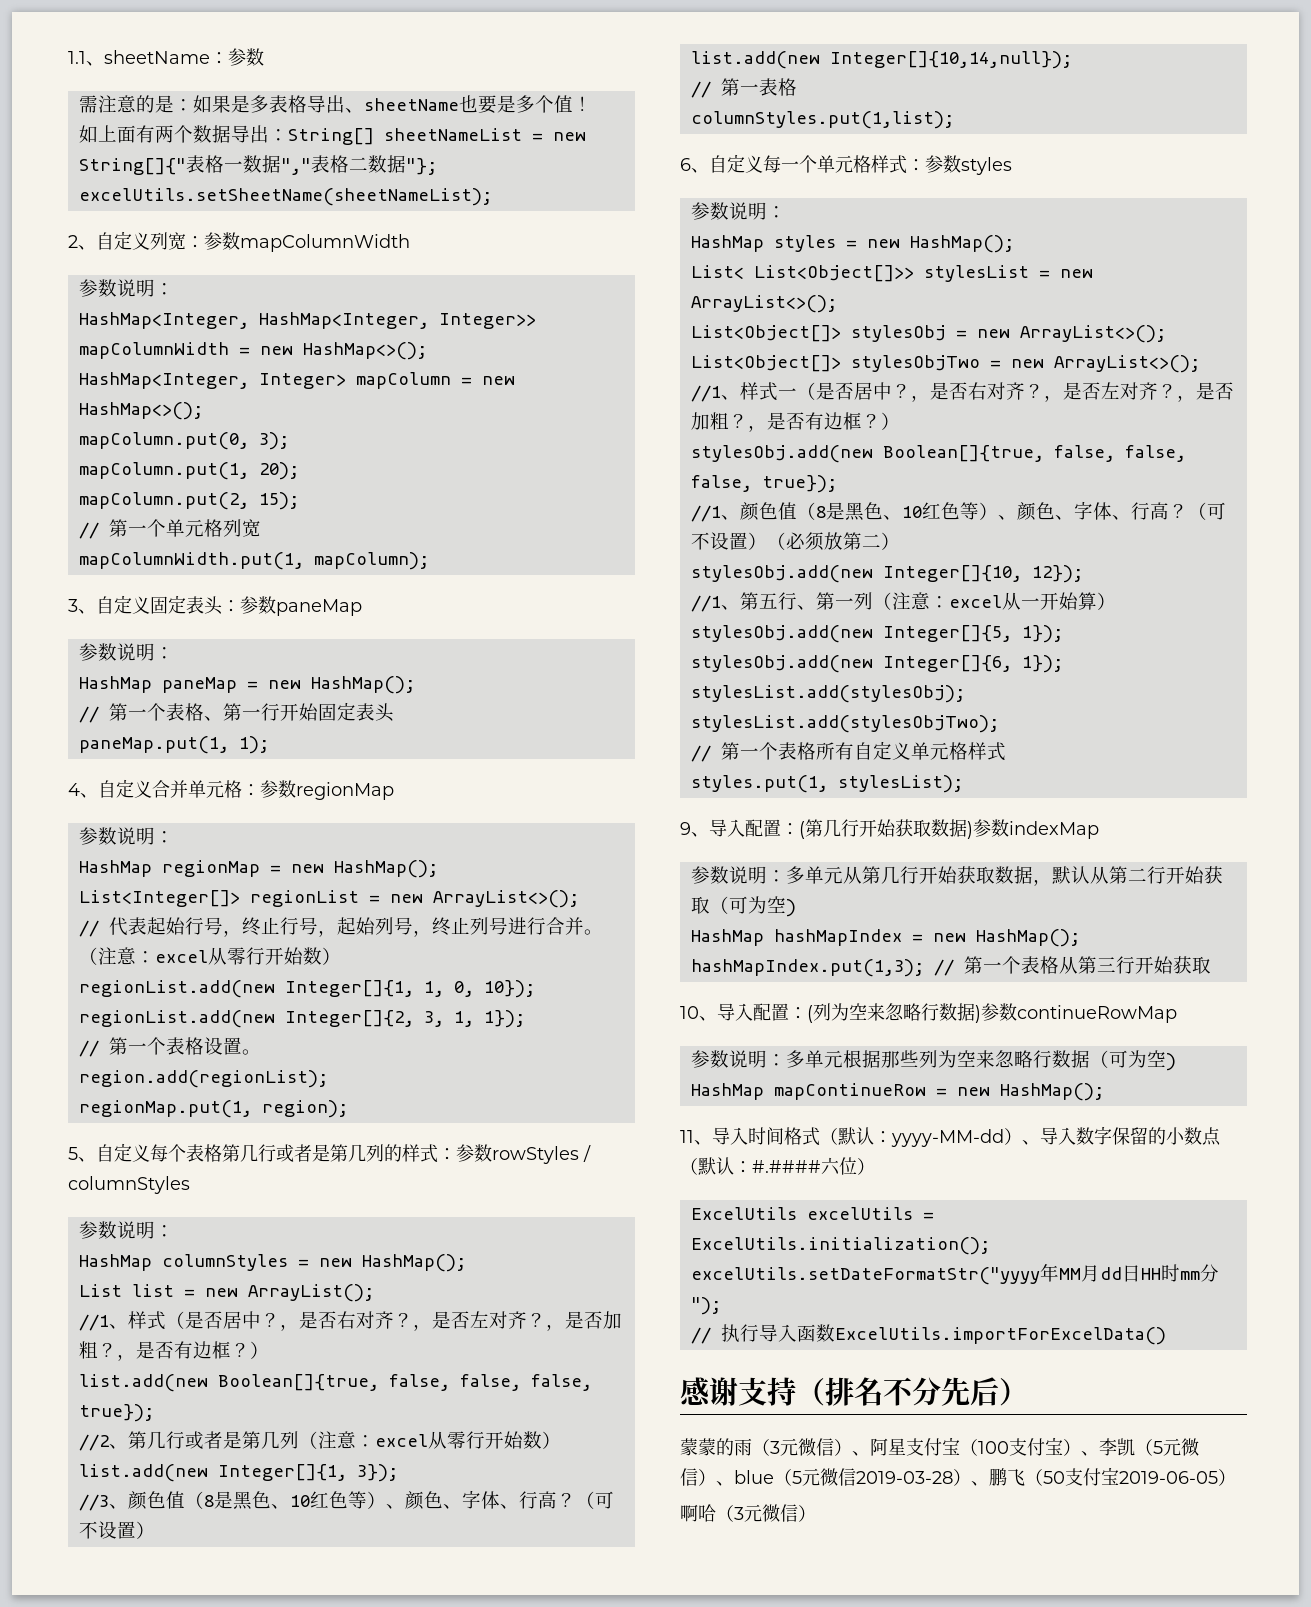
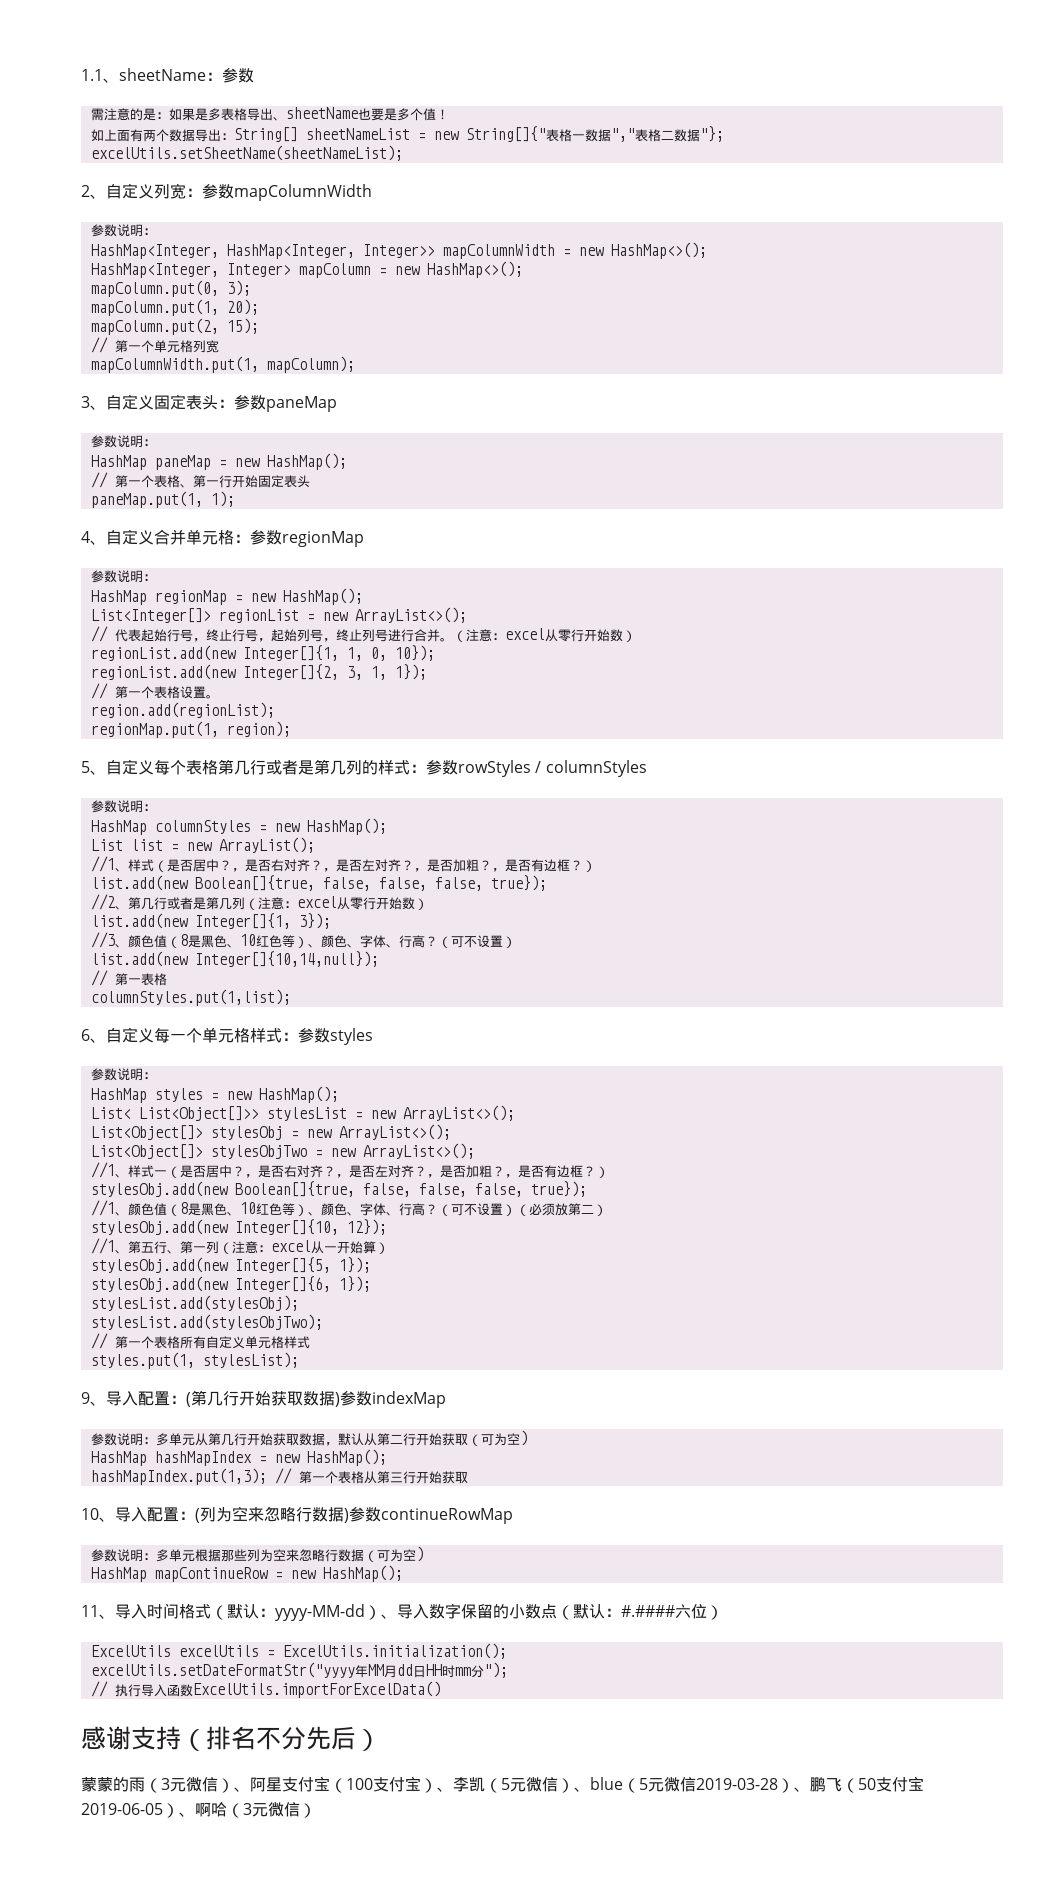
(1236, 1477) // -> [179,1812,195,1817] 、

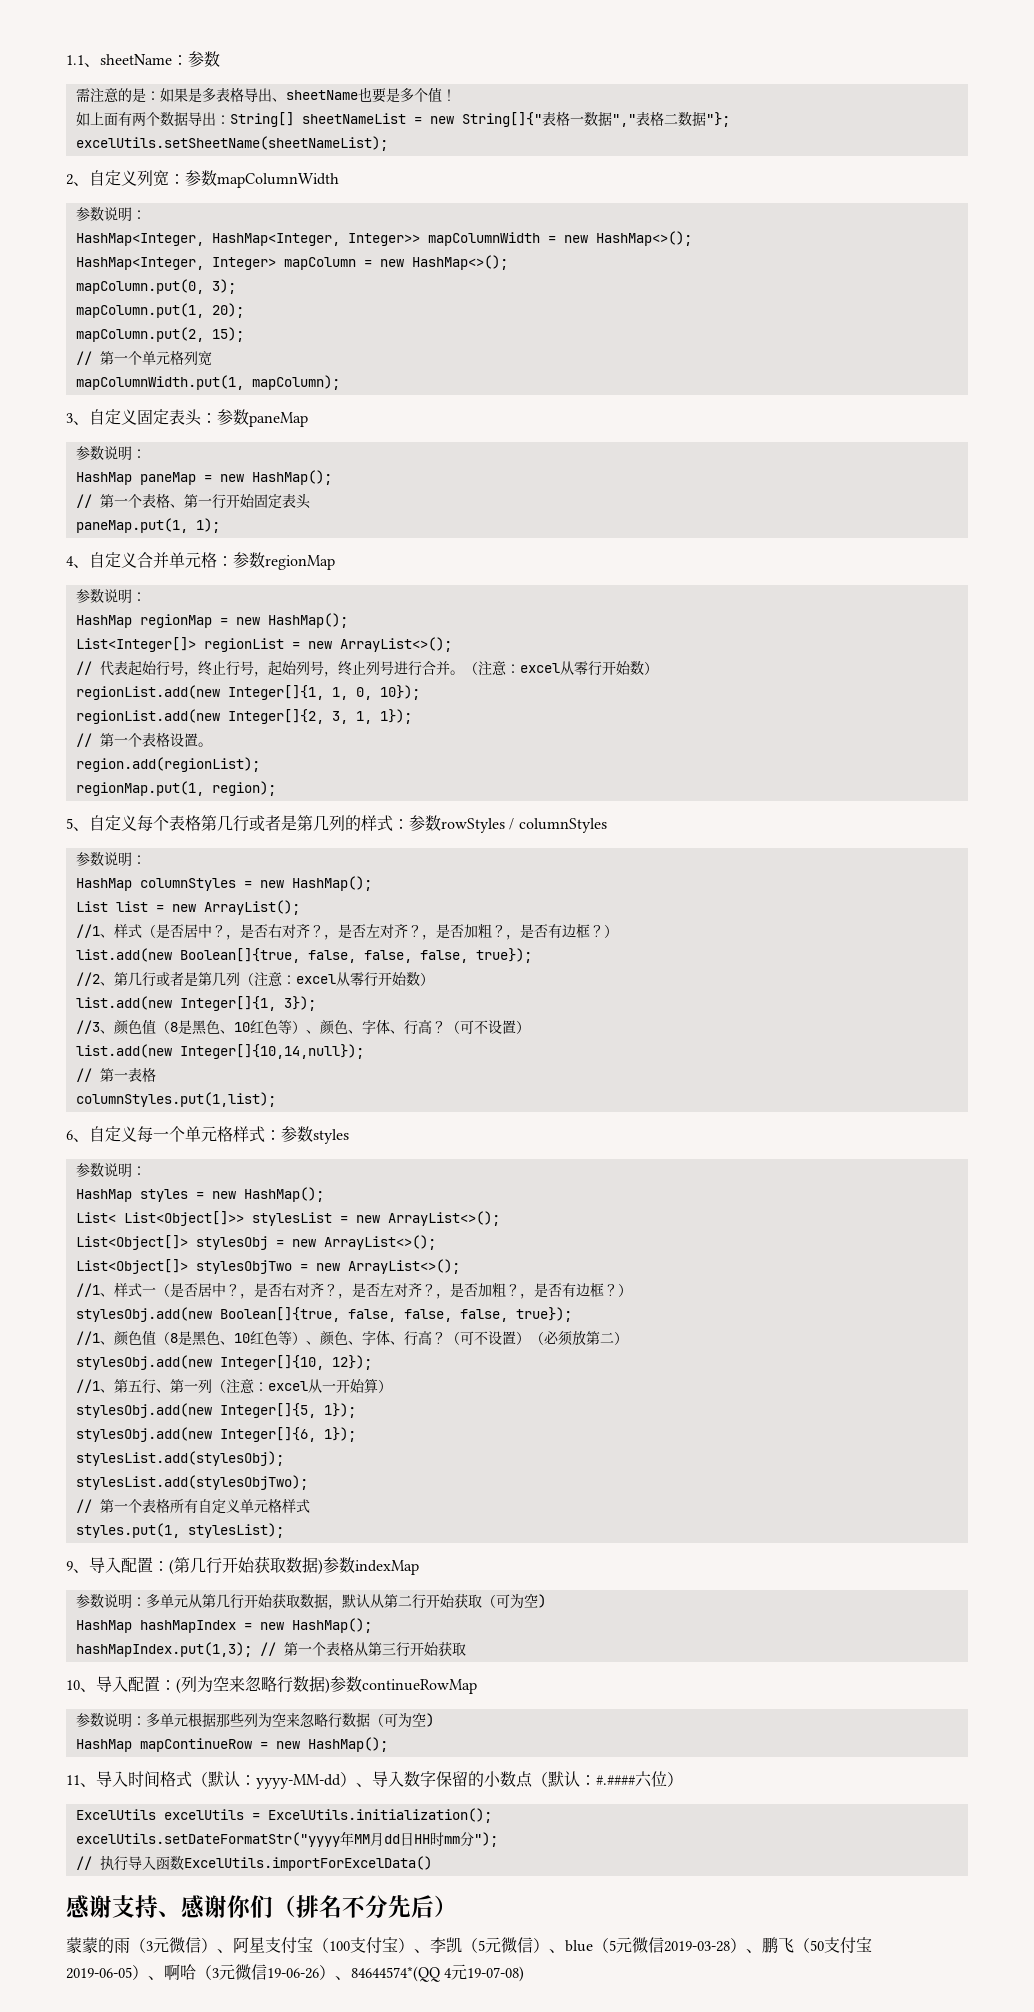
(181, 1738) none -> [158,1895,273,1919] 、感谢你们
[300,1803,316,1818] ） -> [267,1964,525,1982] 19-06-26）、84644574*(QQ 4元19-07-08)

